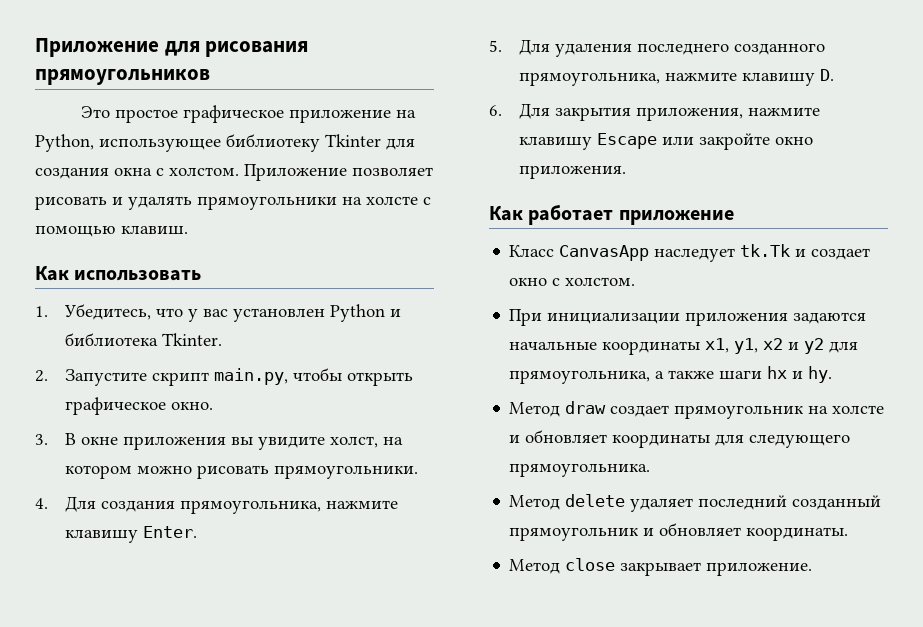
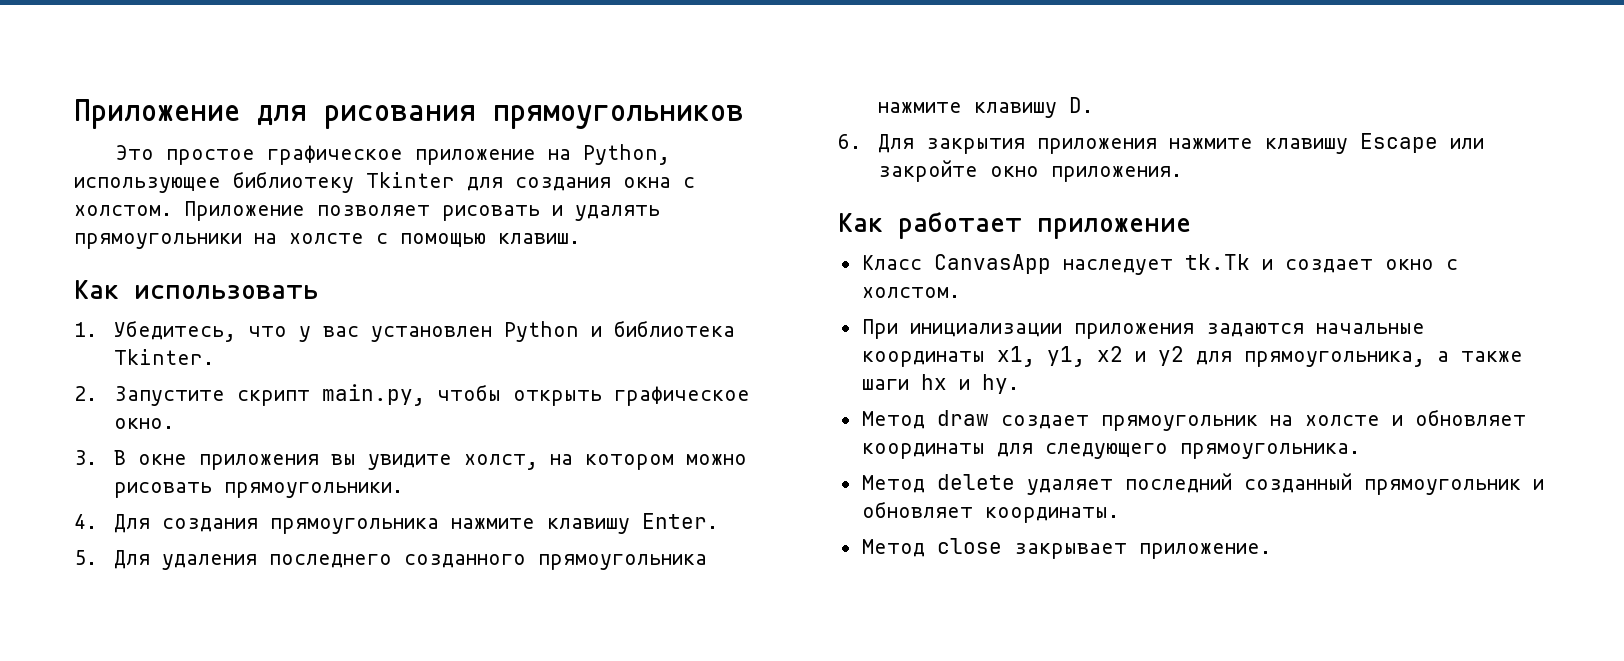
[180,500,322,514] прямоугольника, -> [269,518,439,534] прямоугольника
[519,72,661,86] прямоугольника, -> [537,554,707,570] прямоугольника
[636,107,744,121] приложения, -> [1036,138,1157,154] приложения

